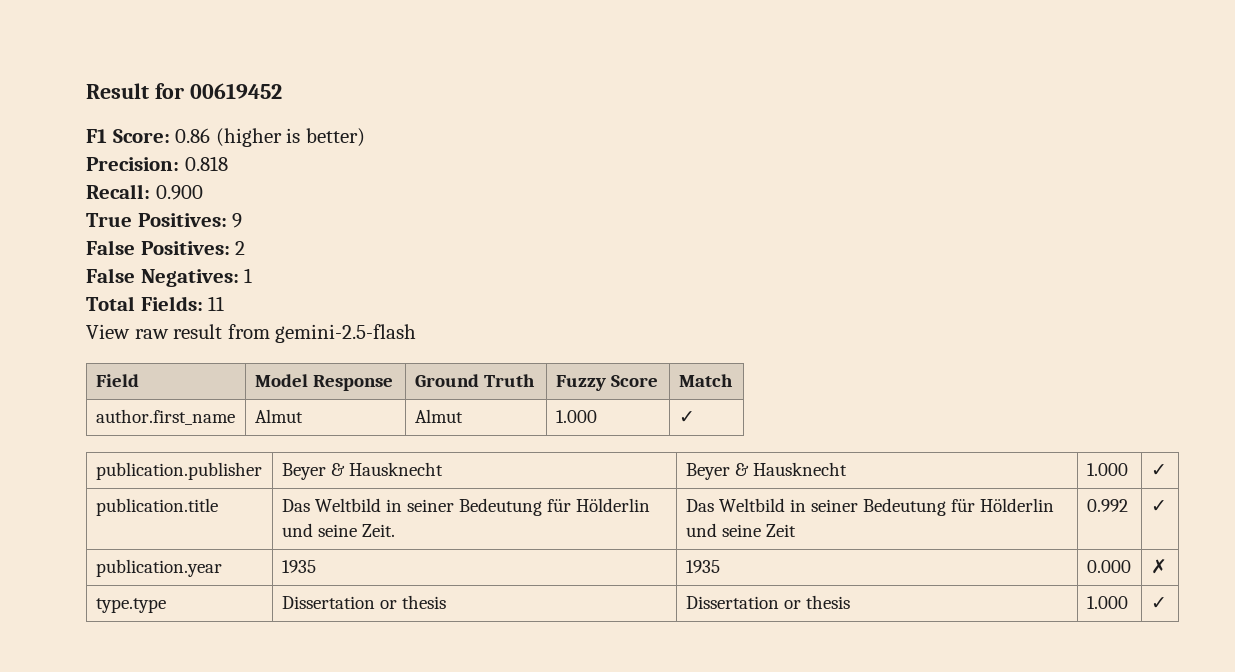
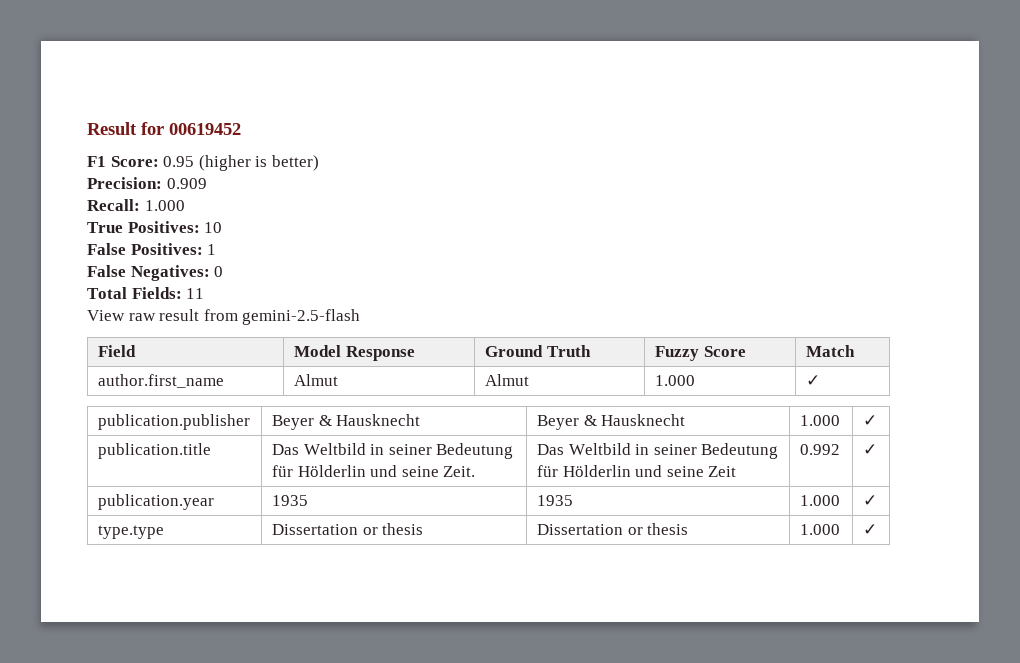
[175,128,211,143] 0.86 -> [163,156,195,167] 0.95
[184,156,228,171] 0.818 -> [166,178,207,189] 0.909
[155,185,203,200] 0.900 -> [144,200,185,211] 1.000
[232,213,243,228] 9 -> [204,222,223,233] 10
[235,241,246,255] 2 -> [207,244,217,255] 1
[244,268,253,283] 1 -> [214,266,224,277] 0
[1086,560,1131,573] [1150,559,1167,574] 0.000 | ✗ -> [799,495,840,506] [862,495,877,506] 1.000 | ✓

